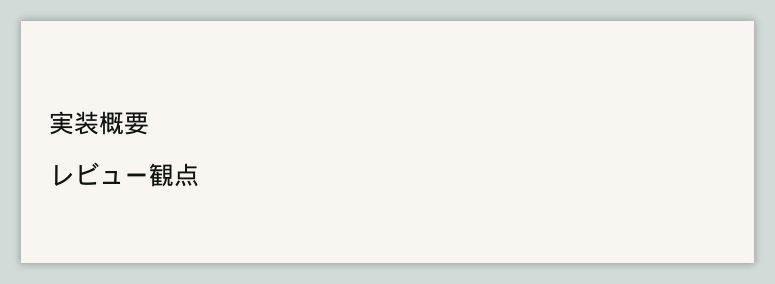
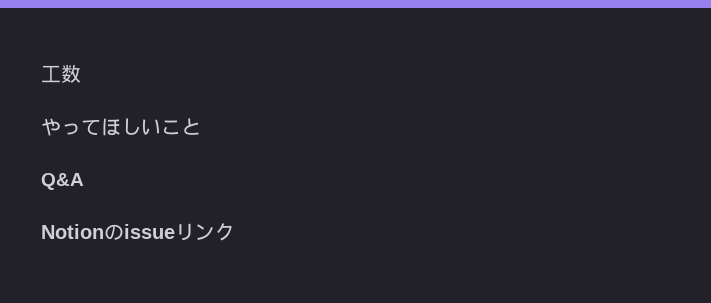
[49,111,149,135] [49,162,199,187] 実装概要 // レビュー観点 -> [41,64,81,83] [41,118,201,136] [41,173,84,190] [41,223,235,241] 工数 // やってほしいこと // Q&A // Notionのissueリンク

